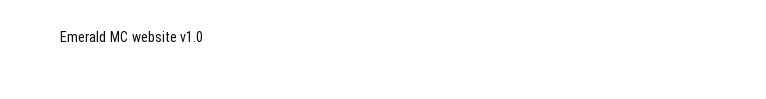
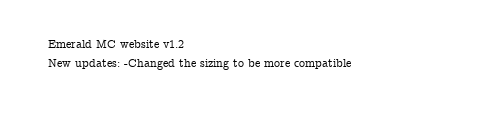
[180,31,204,42] v1.0 -> [163,40,184,48] [48,59,351,70] v1.2 // New updates: -Changed the sizing to be more compatible

